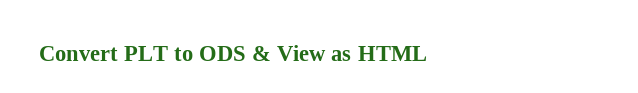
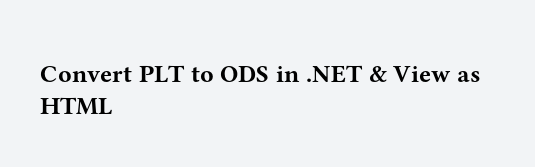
(247, 53) none -> [276,65,363,83] in .NET

